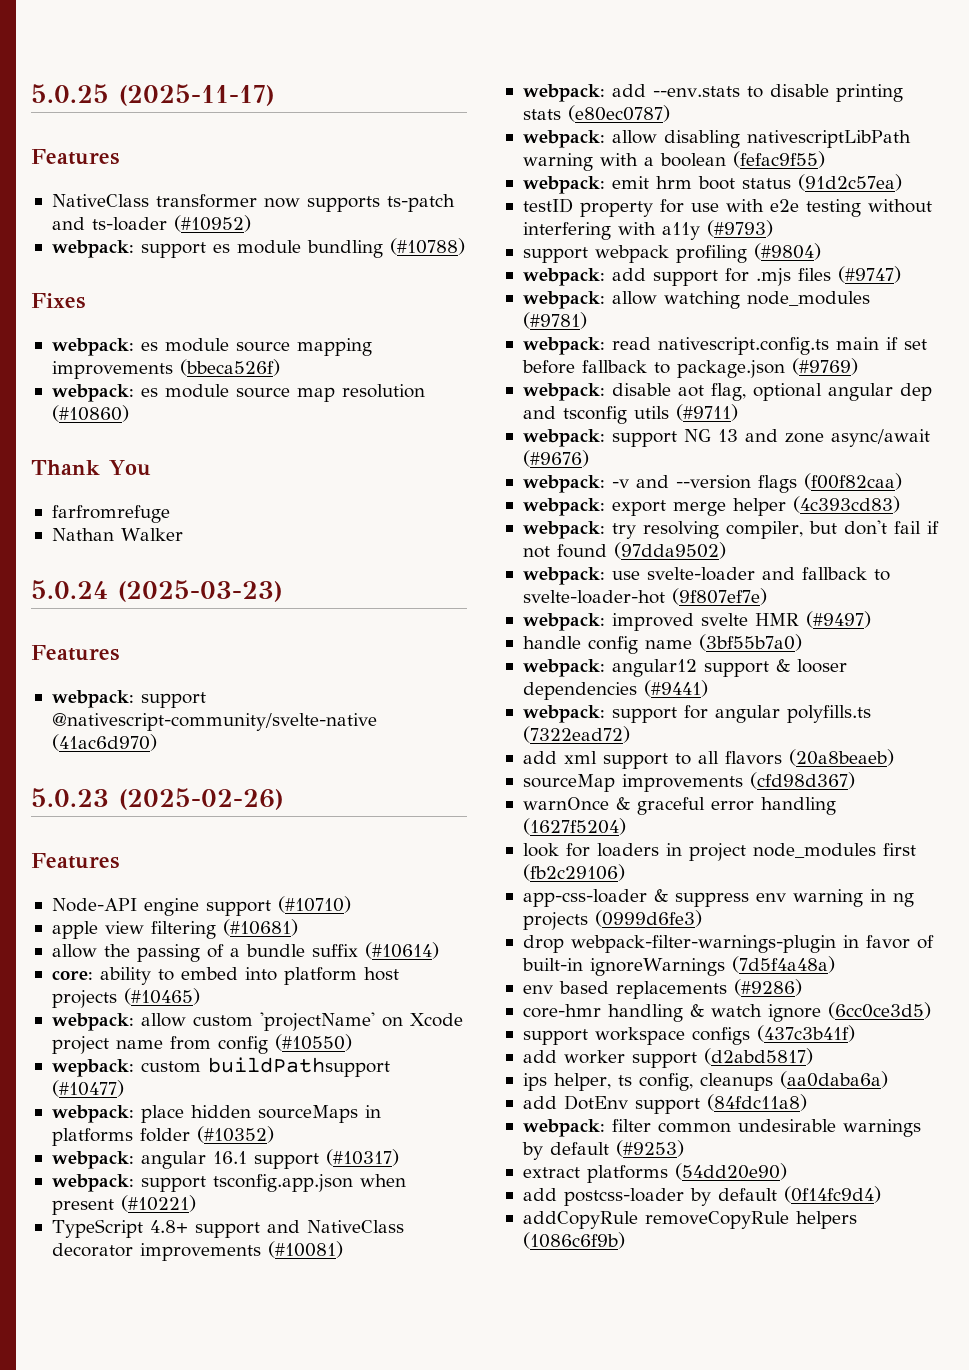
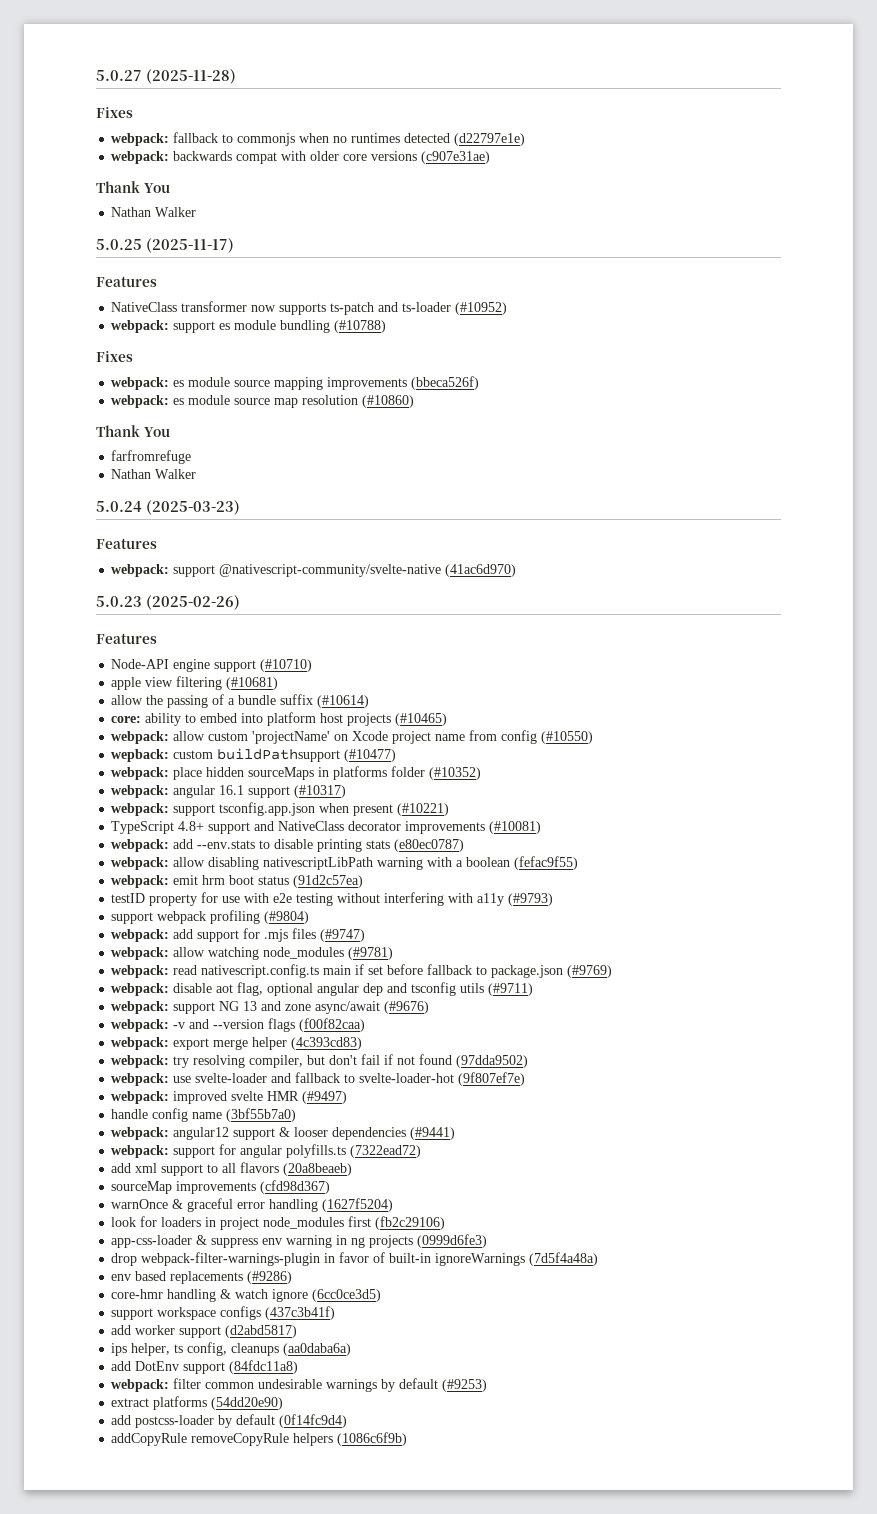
(31, 93) none -> [96,69,236,84] [96,107,133,118] [111,132,526,146] [111,151,491,164] [96,181,170,193] [111,207,197,217] 5.0.27 (2025-11-28) // Fixes // webpack: fallback to commonjs when no runtimes detected (d22797e1e) // webpack: backwards compat with older core versions (c907e31ae) // Thank You // Nathan Walker //

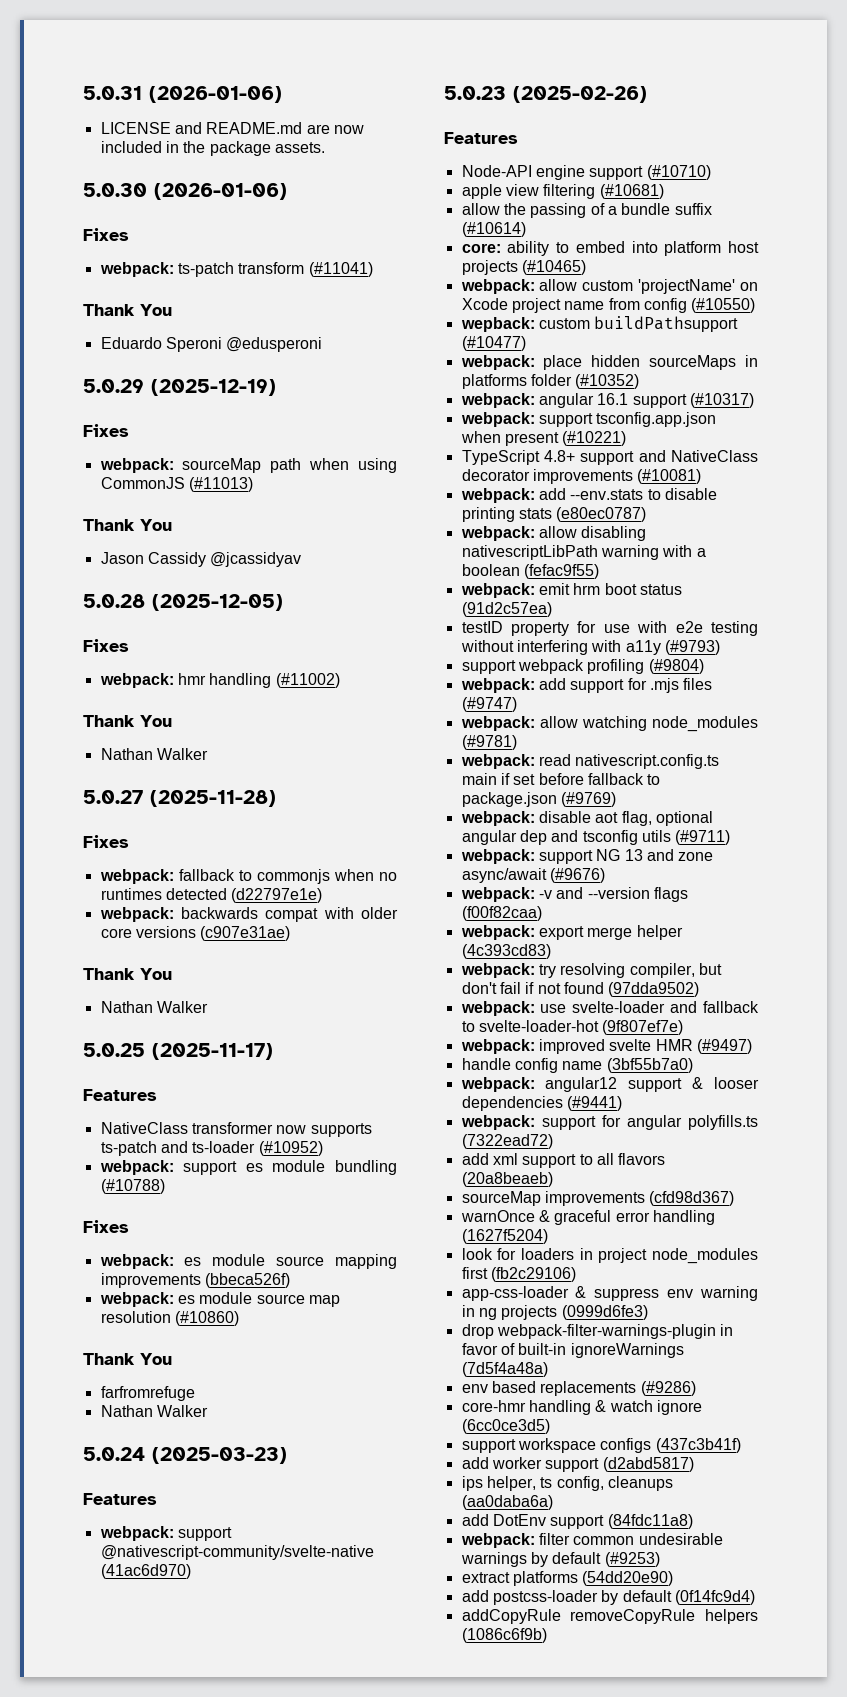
(96, 75) none -> [83,86,282,103] [100,122,364,134] [100,141,325,156] [83,183,287,200] [83,228,129,241] [99,262,373,277] [83,304,172,316] [100,337,323,352] [83,379,276,396] [83,424,129,437] [99,458,397,473] [100,477,253,492] [83,519,172,531] [100,552,302,567] [83,594,283,611] [83,639,129,652] [99,673,340,688] [83,715,172,727] [100,748,208,760] 5.0.31 (2026-01-06) // LICENSE and README.md are now included in the package assets. // 5.0.30 (2026-01-06) // Fixes // webpack: ts-patch transform (#11041) // Thank You // Eduardo Speroni @edusperoni // 5.0.29 (2025-12-19) // Fixes // webpack: sourceMap path when using CommonJS (#11013) // Thank You // Jason Cassidy @jcassidyav // 5.0.28 (2025-12-05) // Fixes // webpack: hmr handling (#11002) // Thank You // Nathan Walker //

